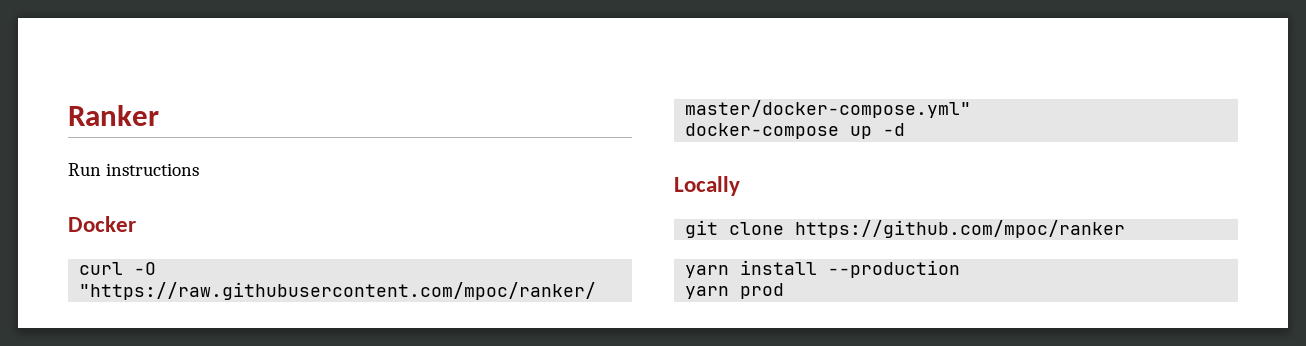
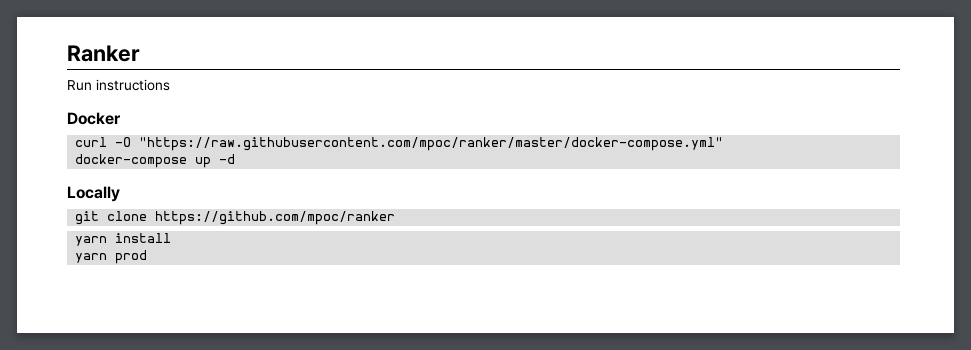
[828,260,961,278] --production -> (172, 238) none

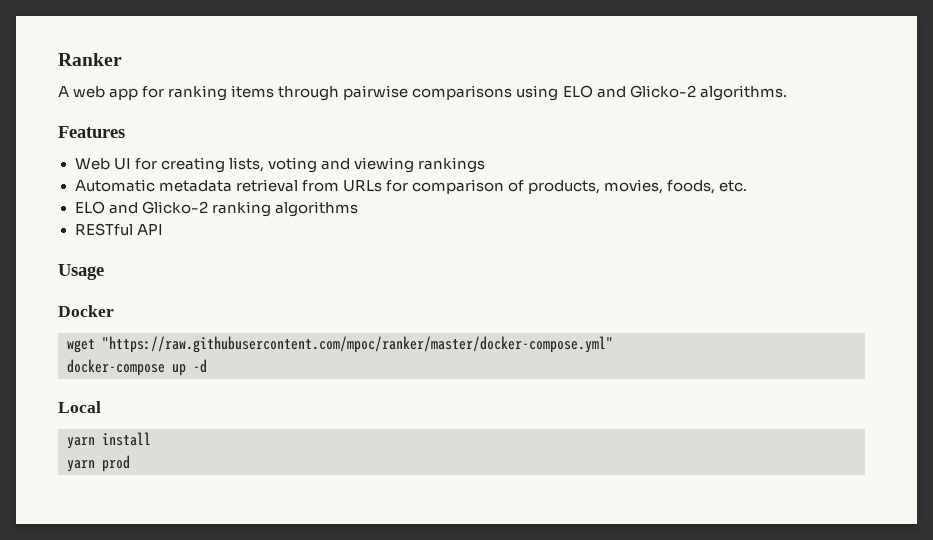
[67,79,170,91] Run instructions -> [58,85,787,101] [58,126,125,138] [74,157,485,173] [74,179,748,194] [74,201,358,217] [74,223,163,236] [58,264,104,280] A web app for ranking items through pairwise comparisons using ELO and Glicko-2 algorithms. // Features // Web UI for creating lists, voting and viewing rankings // Automatic metadata retrieval from URLs for comparison of products, movies, foods, etc. // ELO and Glicko-2 ranking algorithms // RESTful API // Usage
[75,137,132,147] curl -O -> [67,339,95,353] wget
[67,186,120,202] [75,211,396,225] Locally // git clone https://github.com/mpoc/ranker -> [58,401,101,413] Local

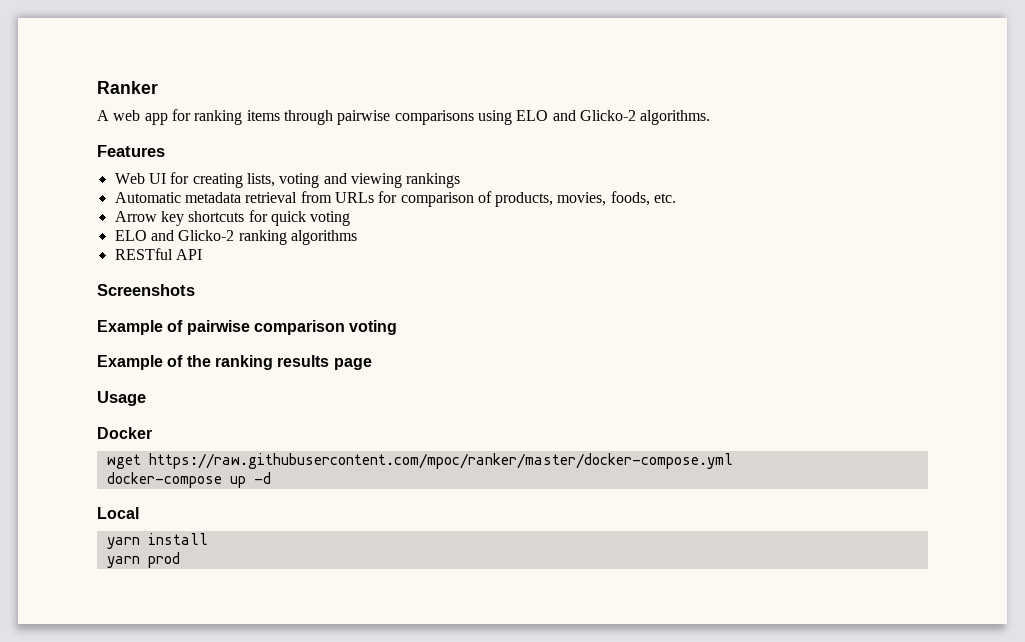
(748, 186) none -> [114,210,351,226] // Arrow key shortcuts for quick voting
(163, 229) none -> [97,284,195,296] [97,320,398,335] [97,355,372,370] // Screenshots // Example of pairwise comparison voting // Example of the ranking results page
[102,336,613,353] "https://raw.githubusercontent.com/mpoc/ranker/master/docker-compose.yml" -> [148,453,733,469] https://raw.githubusercontent.com/mpoc/ranker/master/docker-compose.yml

